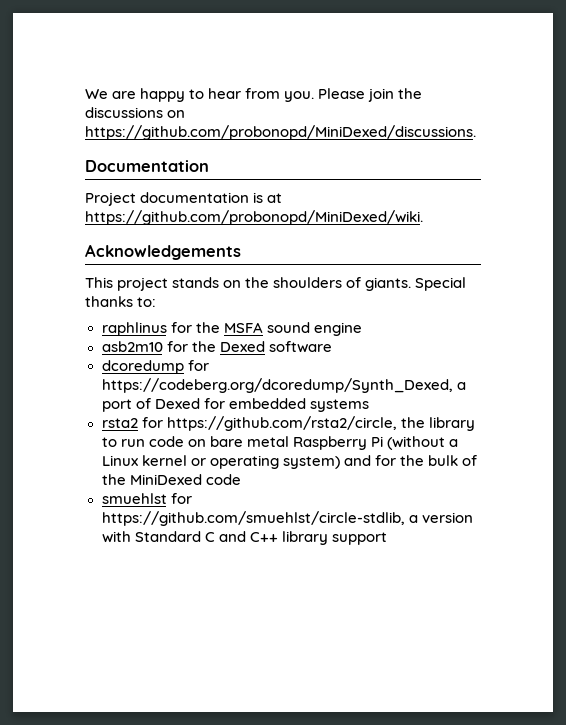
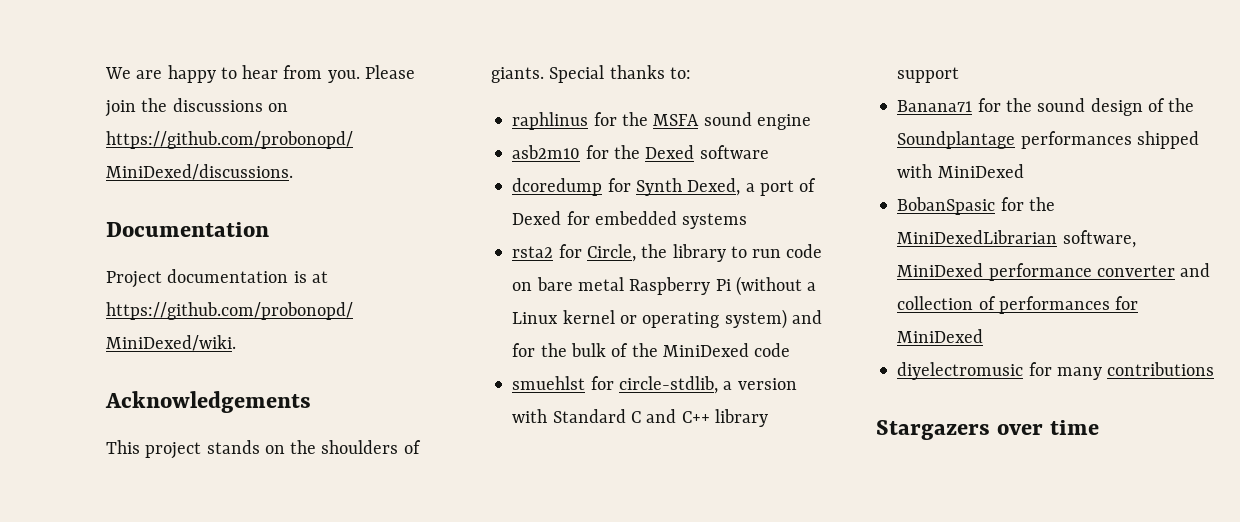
[101,378,453,393] https://codeberg.org/dcoredump/Synth_Dexed, -> [635,178,741,196] Synth Dexed,
[166,416,397,431] https://github.com/rsta2/circle, -> [586,244,636,262] Circle,
[101,511,405,526] https://github.com/smuehlst/circle-stdlib, -> [618,376,718,394] circle-stdlib,
(387, 538) none -> [897,98,1195,116] [897,131,1199,149] [897,164,1024,178] [897,197,1055,215] [897,230,1136,248] [897,263,1211,281] [897,296,1139,314] [897,329,984,343] [897,362,1215,380] [876,420,1100,440] // Banana71 for the sound design of the Soundplantage performances shipped with MiniDexed // BobanSpasic for the MiniDexedLibrarian software, MiniDexed performance converter and collection of performances for MiniDexed // diyelectromusic for many contributions // Stargazers over time

